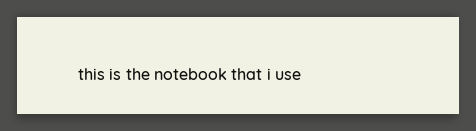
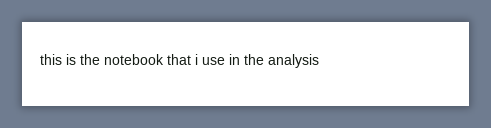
(301, 75) none -> [229,54,319,68] in the analysis

